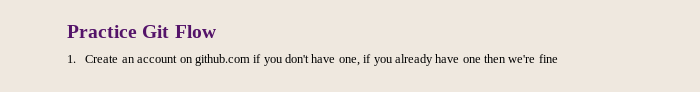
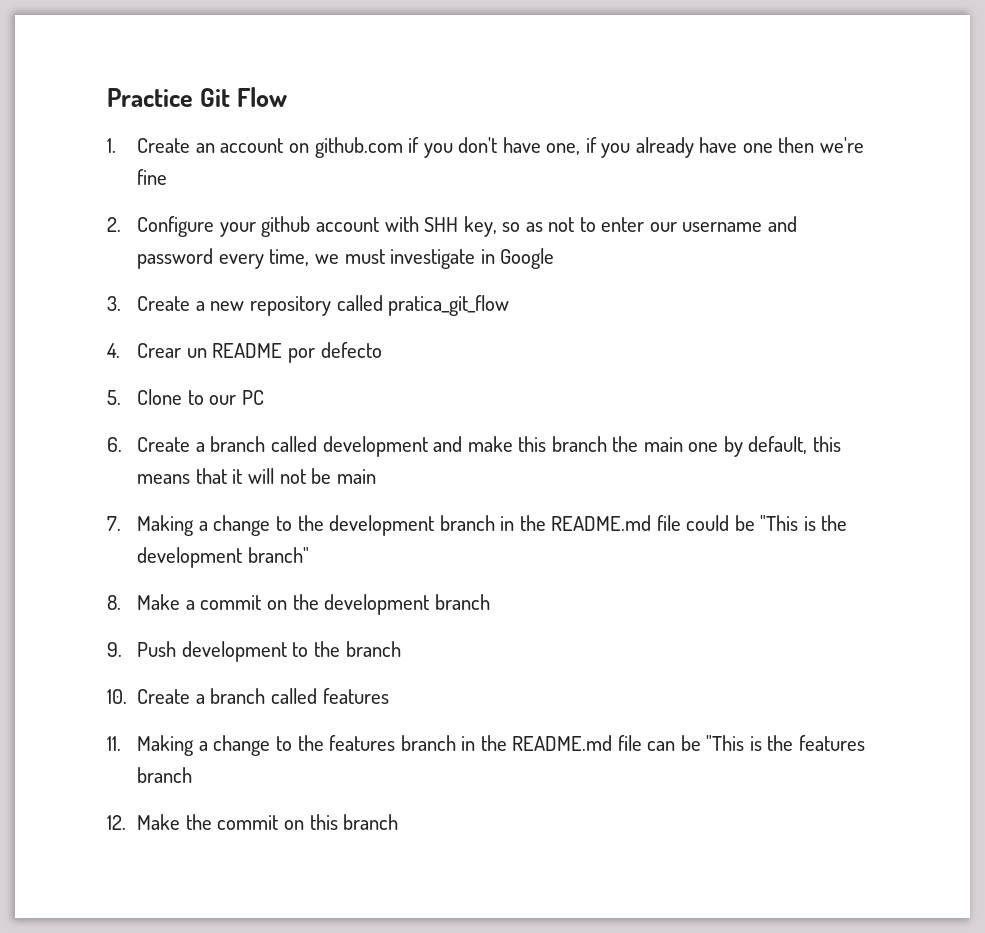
(558, 58) none -> [107,216,797,237] [137,248,555,269] [107,295,510,316] [107,342,382,363] [107,389,265,405] [107,436,841,457] [137,468,376,484] [107,515,848,536] [137,547,309,568] [107,594,490,615] [107,641,401,662] [107,688,389,704] [107,735,865,756] [137,767,193,783] [107,814,399,830] // 2. Configure your github account with SHH key, so as not to enter our username and password every time, we must investigate in Google // 3. Create a new repository called pratica_git_flow // 4. Crear un README por defecto // 5. Clone to our PC // 6. Create a branch called development and make this branch the main one by default, this means that it will not be main // 7. Making a change to the development branch in the README.md file could be "This is the development branch" // 8. Make a commit on the development branch // 9. Push development to the branch // 10. Create a branch called features // 11. Making a change to the features branch in the README.md file can be "This is the features branch // 12. Make the commit on this branch

